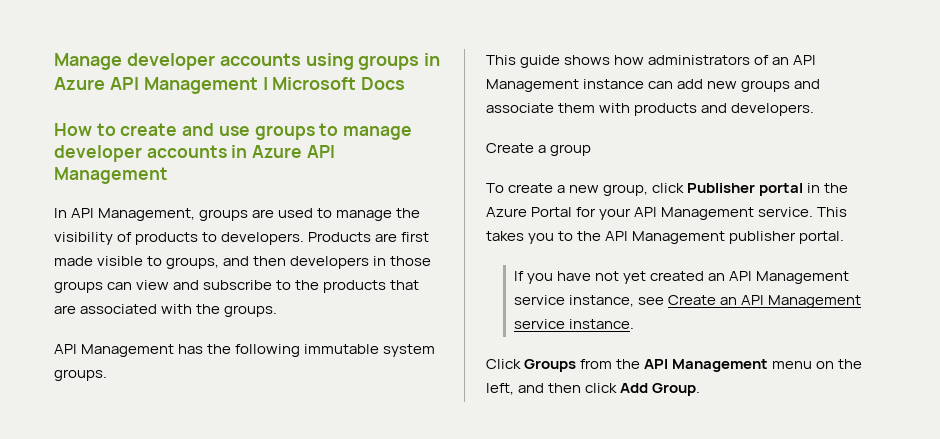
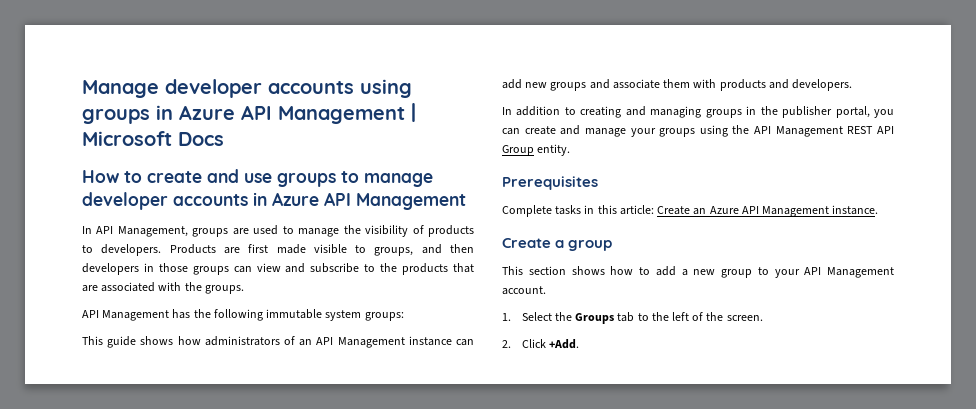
[54,369,107,381] groups. -> [364,312,404,321] groups:
[486,143,592,156] [486,183,849,196] [486,207,848,220] [486,231,845,244] [513,271,850,284] [513,295,862,308] [513,319,634,329] [486,359,863,372] [486,383,701,396] Create a group // To create a new group, click Publisher portal in the Azure Portal for your API Management service. This takes you to the API Management publisher portal. // If you have not yet created an API Management service instance, see Create an API Management service instance. // Click Groups from the API Management menu on the left, and then click Add Group. -> [502,106,894,118] [502,125,894,137] [502,144,571,156] [502,176,598,190] [502,205,879,217] [502,238,613,251] [502,266,894,278] [502,286,546,295] [502,312,763,324] [502,339,579,349] In addition to creating and managing groups in the publisher portal, you can create and manage your groups using the API Management REST API Group entity. // Prerequisites // Complete tasks in this article: Create an Azure API Management instance. // Create a group // This section shows how to add a new group to your API Management account. // 1. Select the Groups tab to the left of the screen. // 2. Click +Add.

